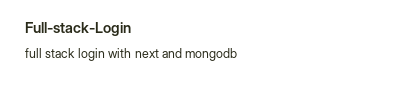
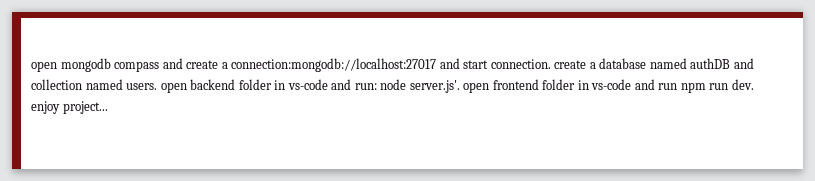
[25,22,131,36] [25,48,238,61] Full-stack-Login // full stack login with next and mongodb -> [31,58,754,72] [31,79,754,93] [31,101,108,114] open mongodb compass and create a connection:mongodb://localhost:27017 and start connection. create a database named authDB and collection named users. open backend folder in vs-code and run: node server.js'. open frontend folder in vs-code and run npm run dev. enjoy project...

